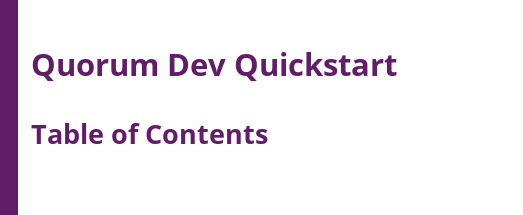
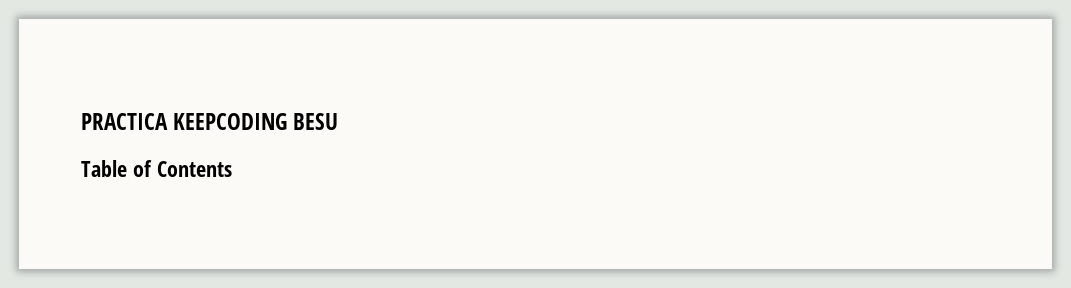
[31,52,398,81] Quorum Dev Quickstart -> [81,113,339,130] PRACTICA KEEPCODING BESU

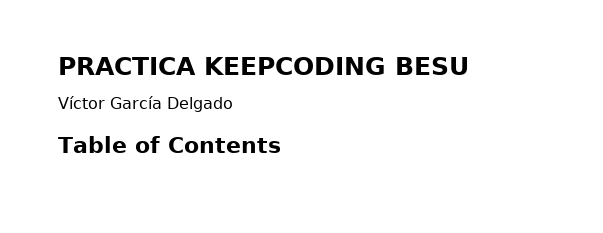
(339, 121) none -> [58,96,233,112] // Víctor García Delgado

